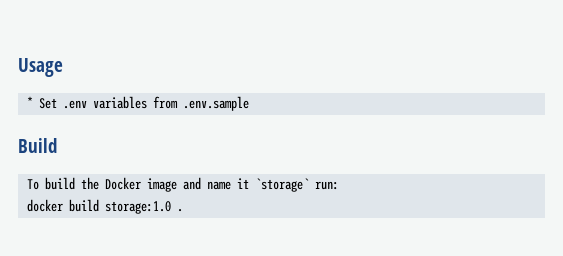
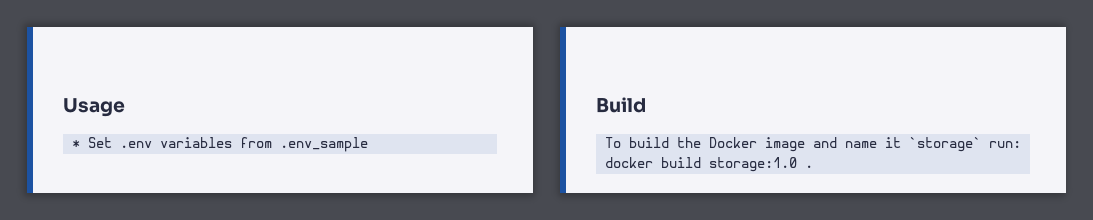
[182,96,249,111] .env.sample -> [279,137,368,152] .env_sample

